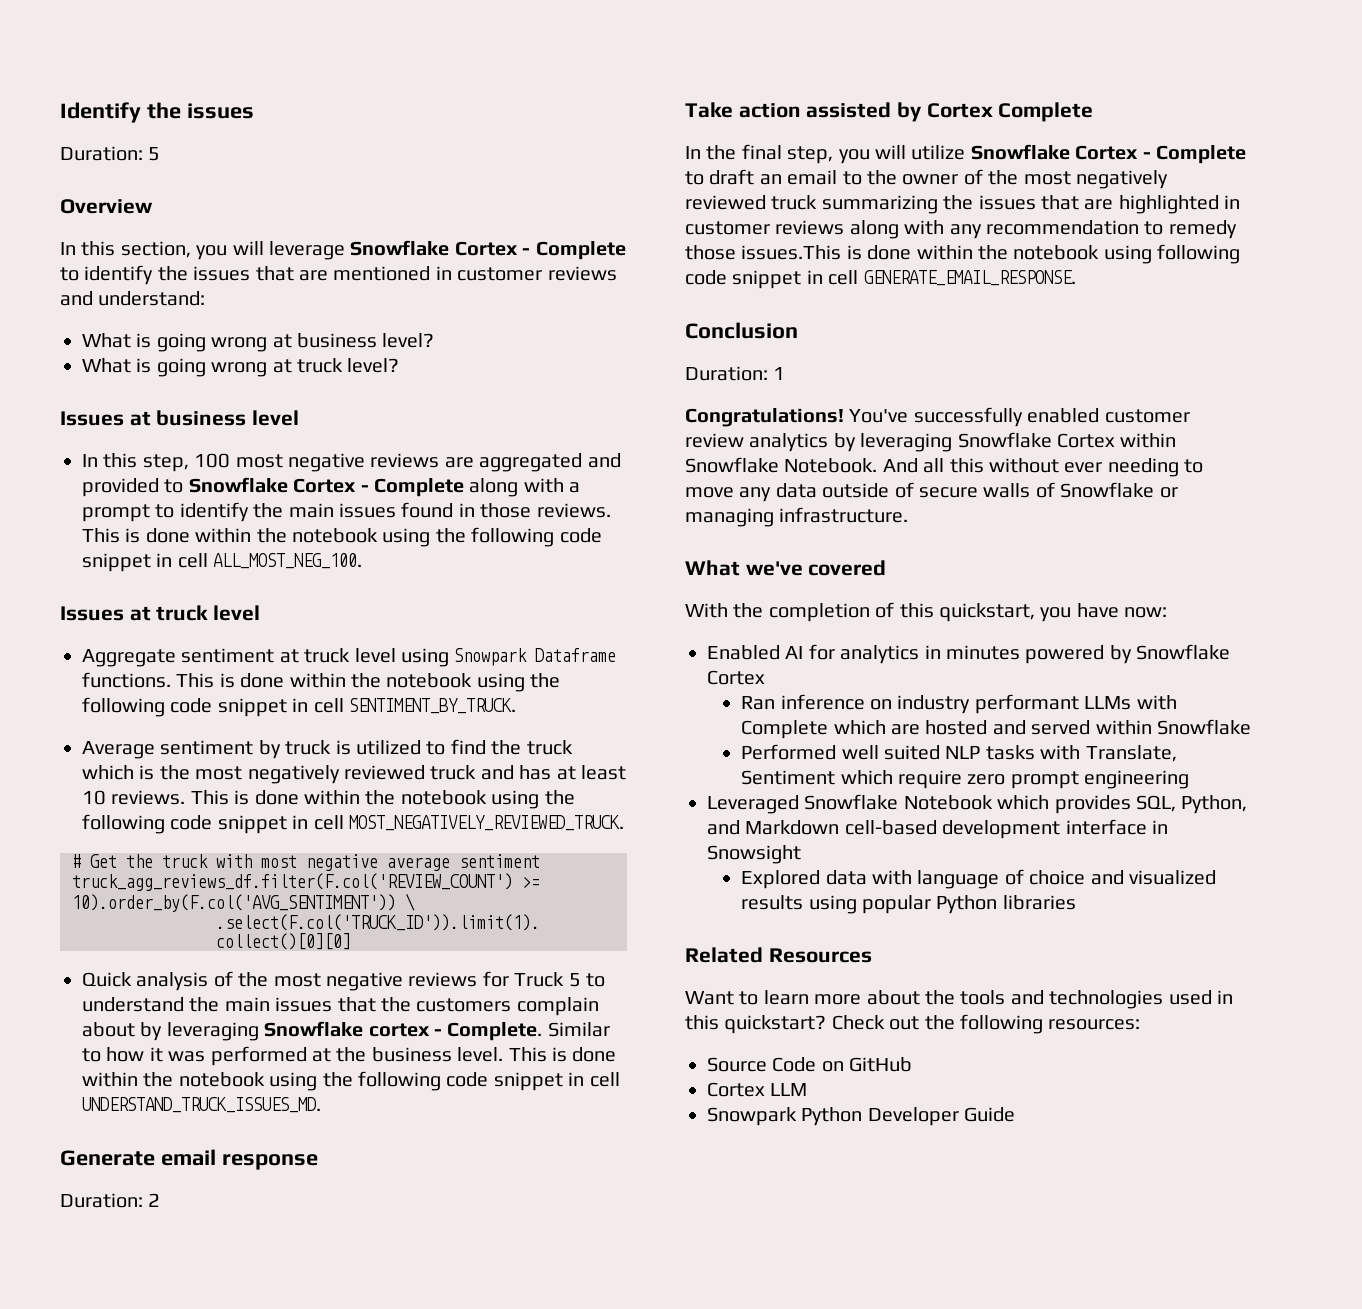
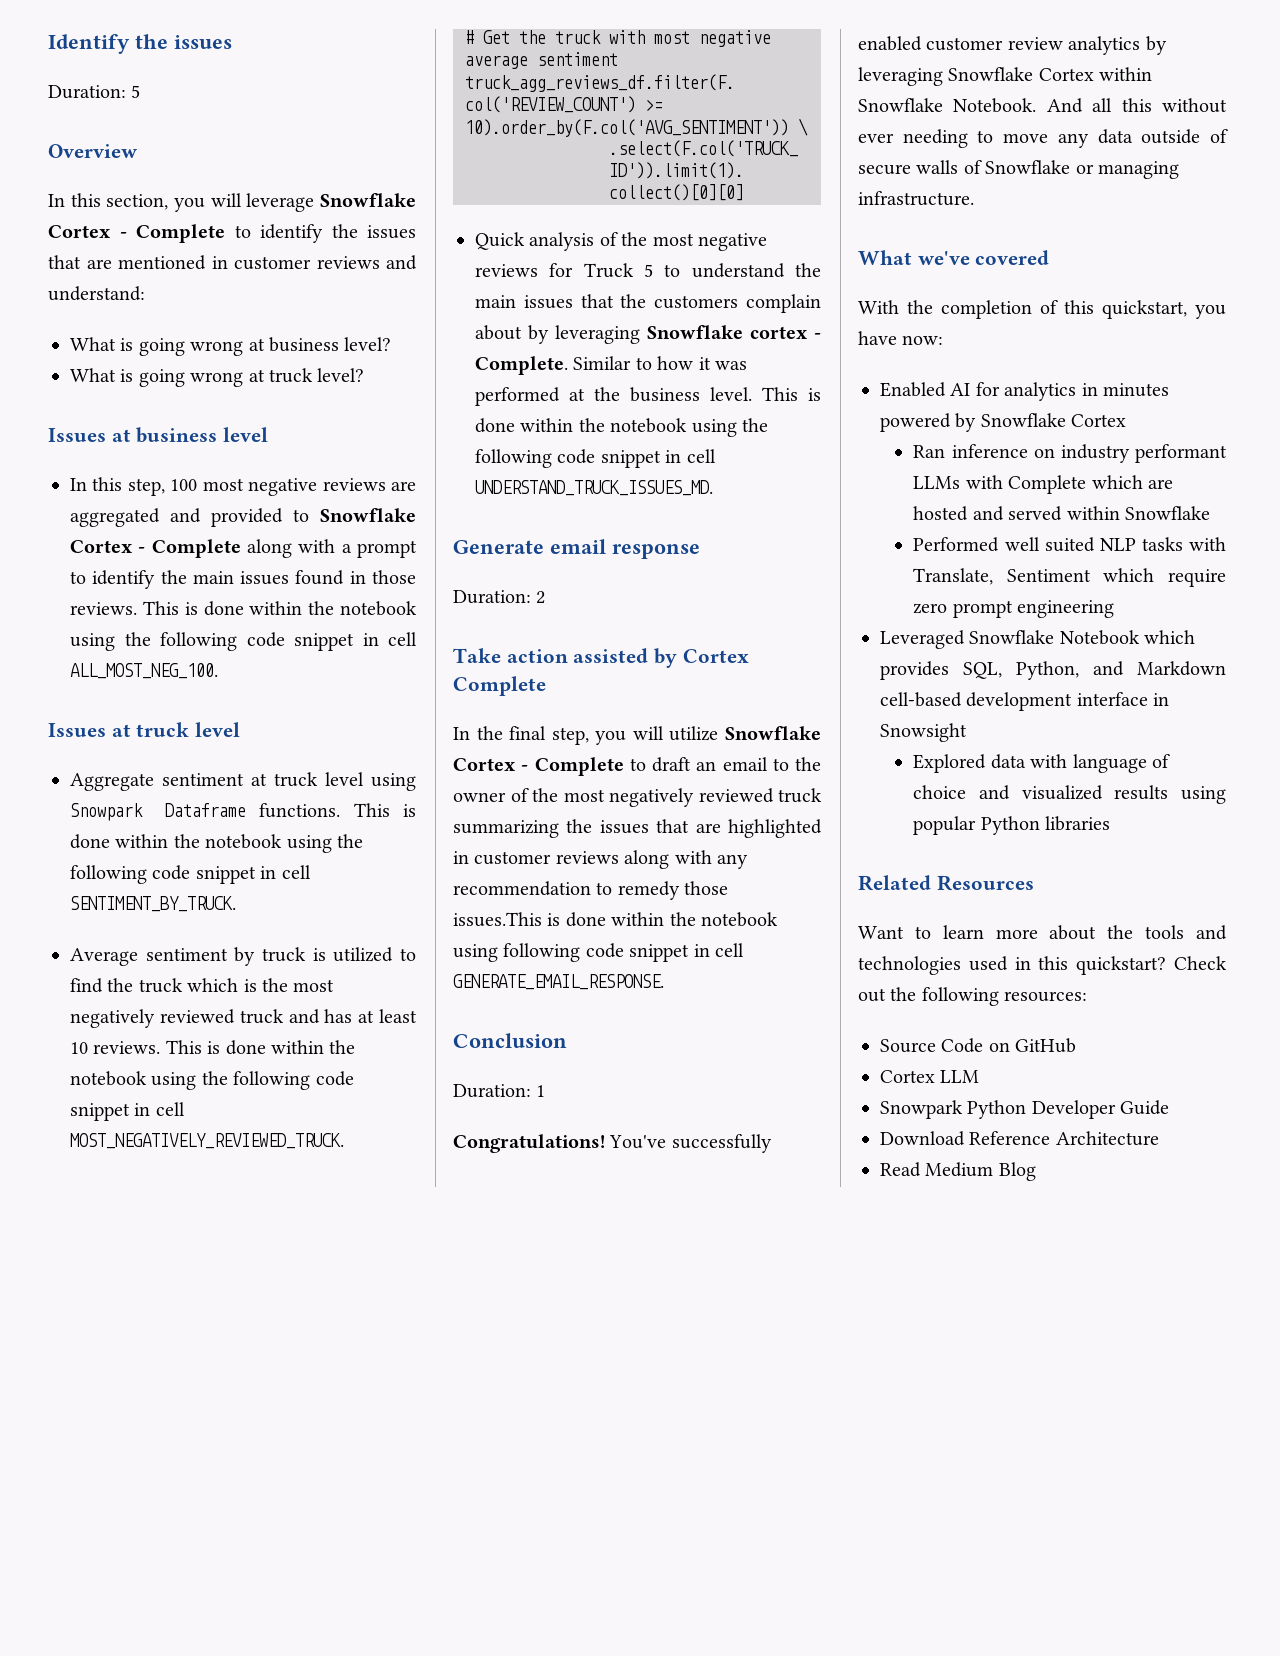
(1016, 1114) none -> [880,1131,1159,1146] [880,1162,1036,1181] // Download Reference Architecture // Read Medium Blog

